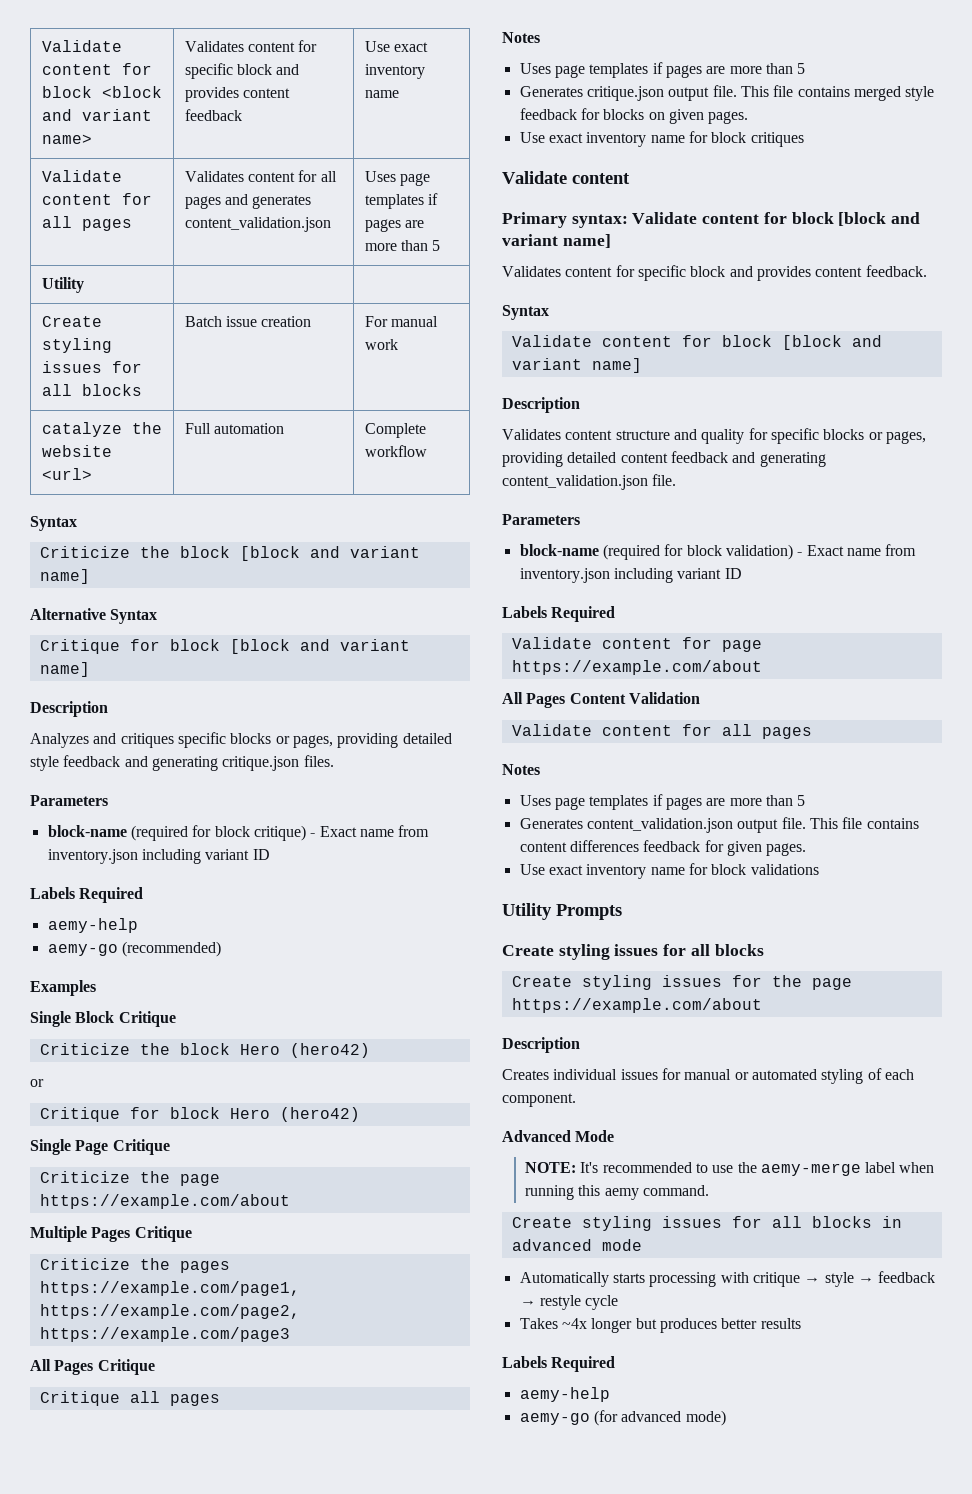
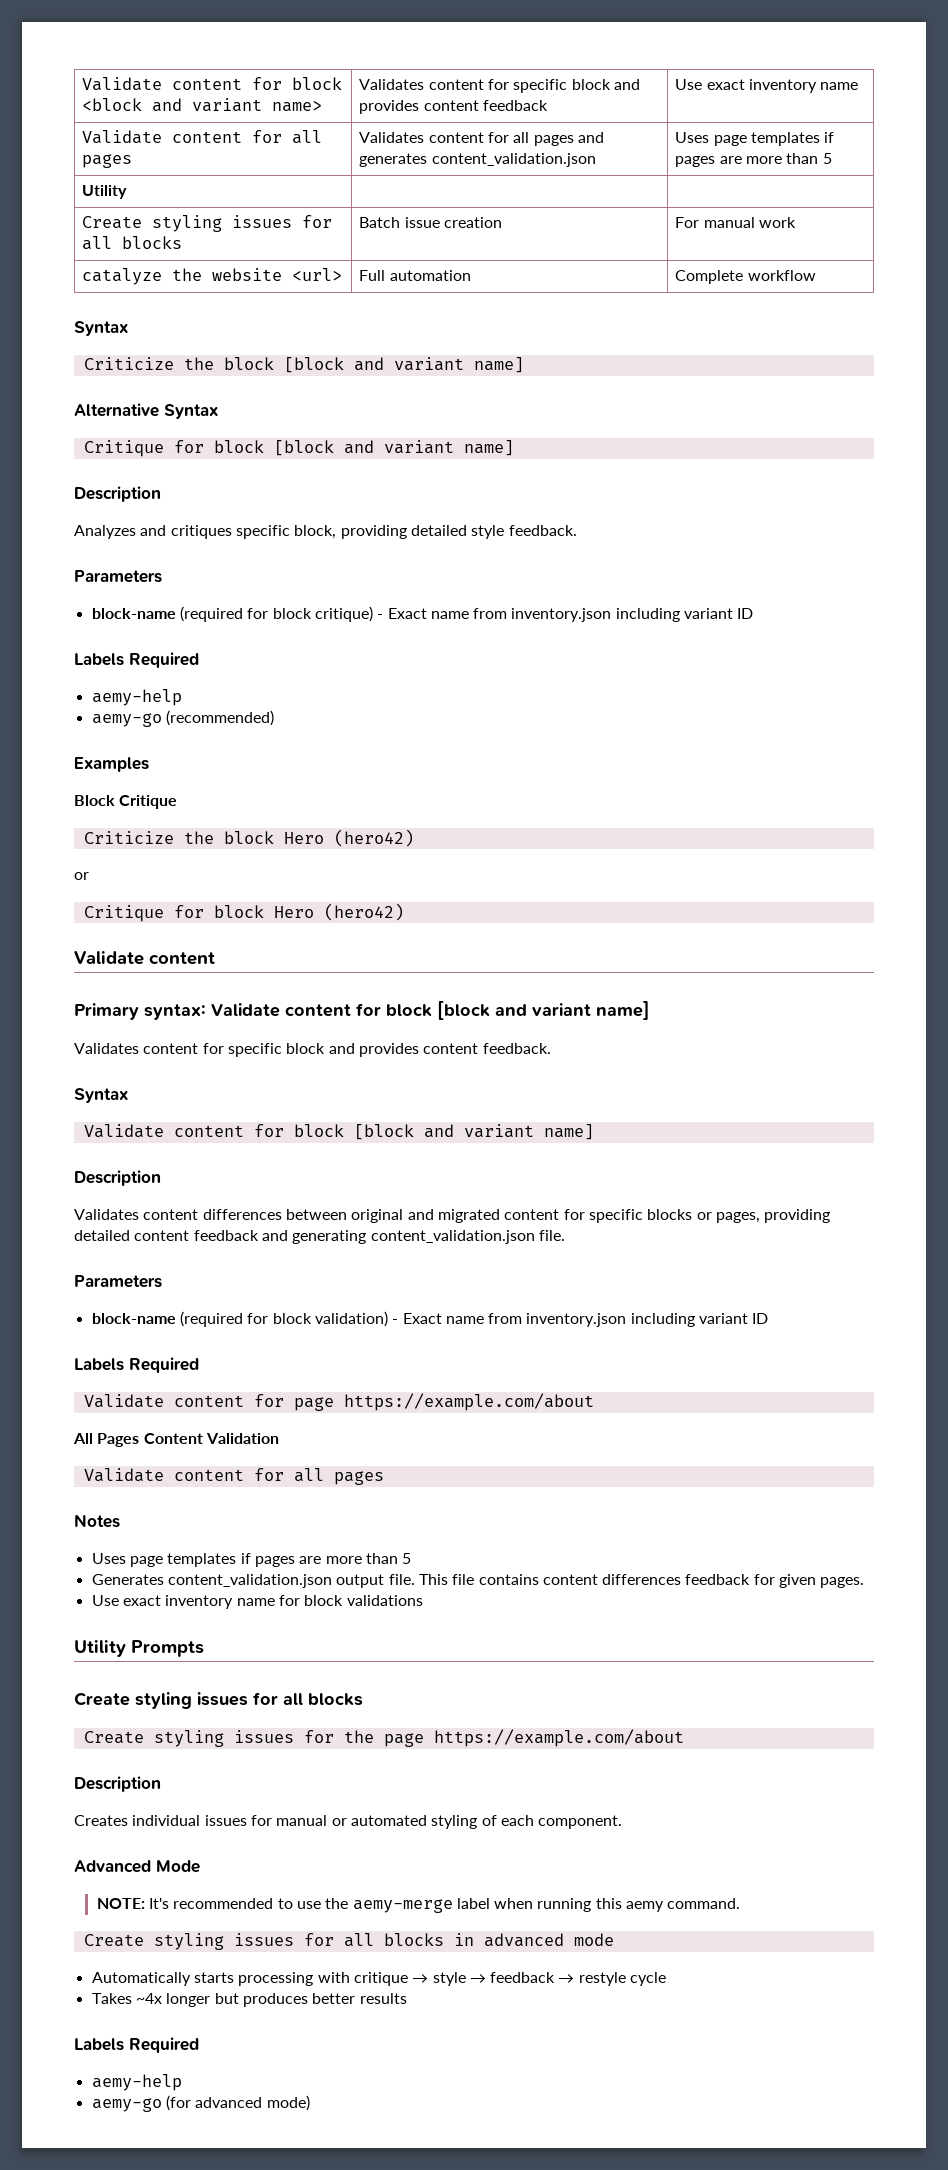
[230,733,452,748] [30,755,334,771] blocks or pages, providing detailed style feedback and generating critique.json files. -> [294,525,577,539] block, providing detailed style feedback.
[30,1011,71,1027] Single -> (149, 764) none
[30,1139,170,1155] [39,1171,220,1186] [39,1194,290,1209] [30,1226,192,1242] [39,1258,230,1273] [39,1281,300,1296] [39,1304,300,1319] [39,1327,290,1342] [30,1359,155,1375] [39,1391,220,1406] [502,32,540,43] [519,62,806,78] [519,85,935,101] [519,108,749,124] [519,131,804,147] // Single Page Critique // Criticize the page https://example.com/about // Multiple Pages Critique // Criticize the pages https://example.com/page1, https://example.com/page2, https://example.com/page3 // All Pages Critique // Critique all pages // Notes // Uses page templates if pages are more than 5 // Generates critique.json output file. This file contains merged style feedback for blocks on given pages. // Use exact inventory name for block critiques -> (404, 912) none
[615,429,745,444] structure and quality -> [202,1209,560,1223] differences between original and migrated content

